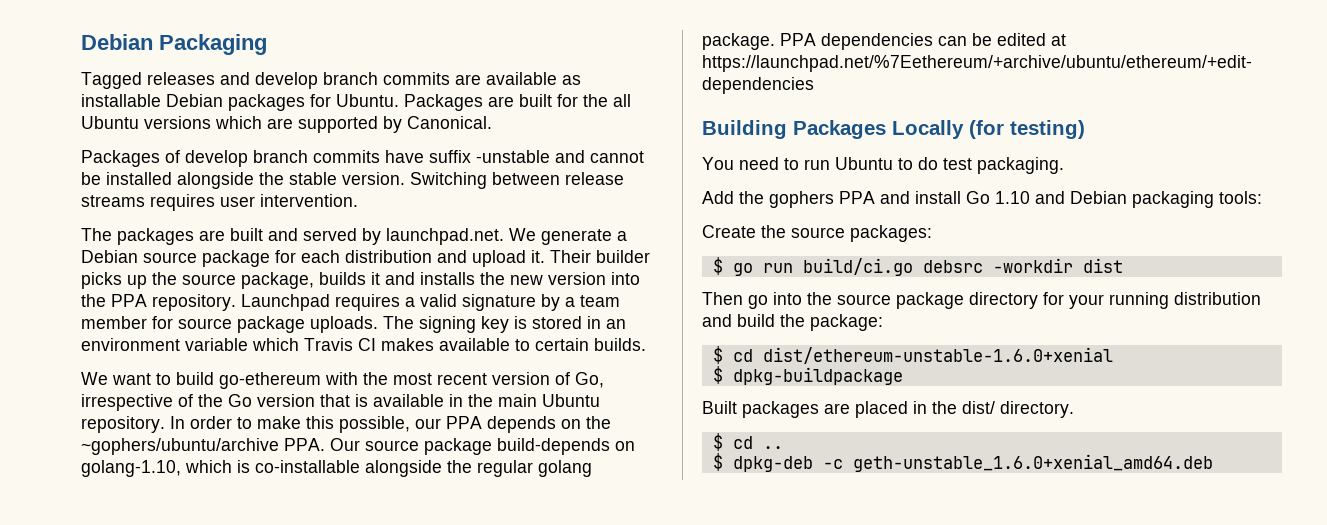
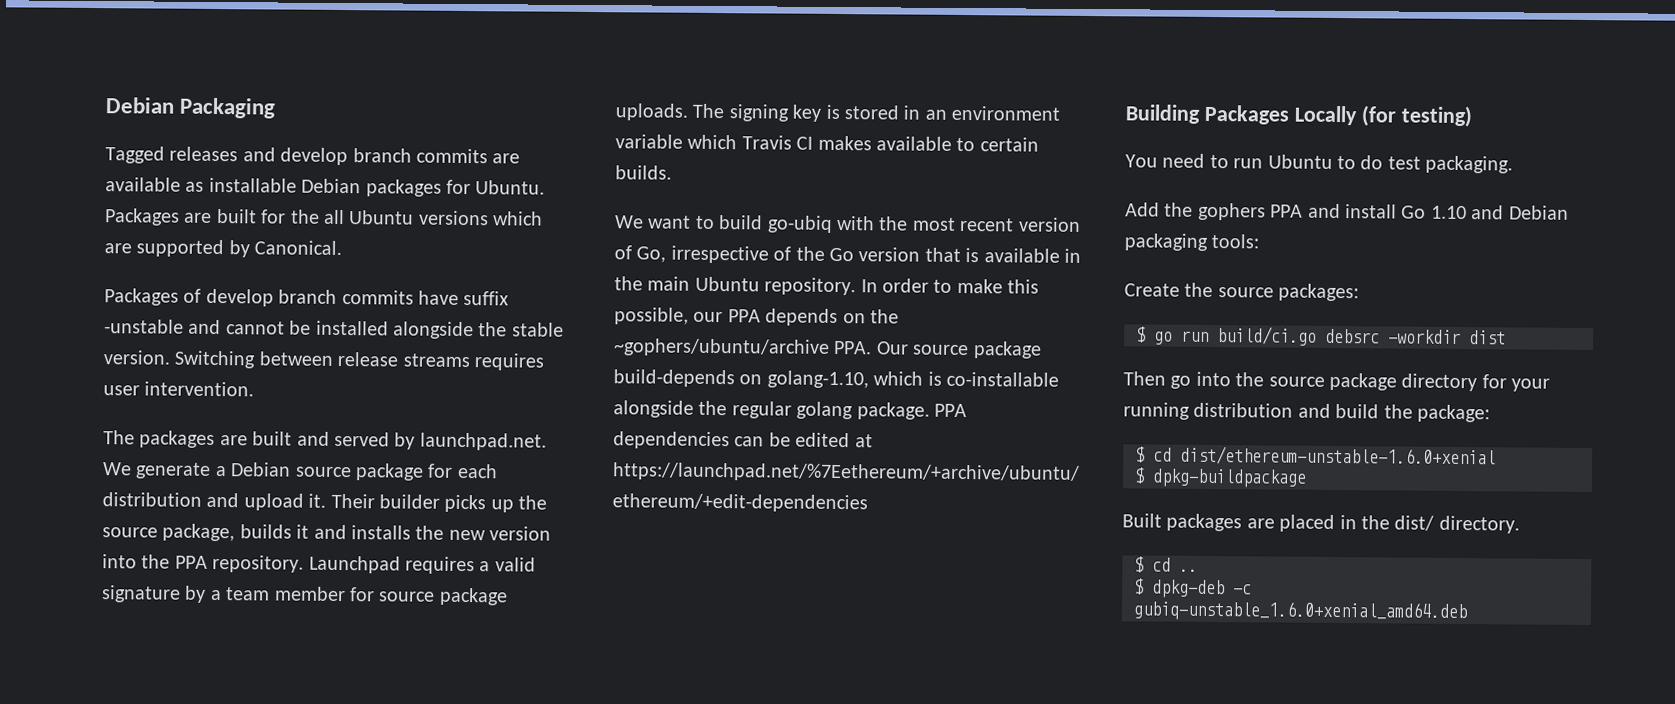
[219,372,321,389] go-ethereum -> [766,215,833,233] go-ubiq
[852,454,1213,472] geth-unstable_1.6.0+xenial_amd64.deb -> [1133,600,1468,623] gubiq-unstable_1.6.0+xenial_amd64.deb

